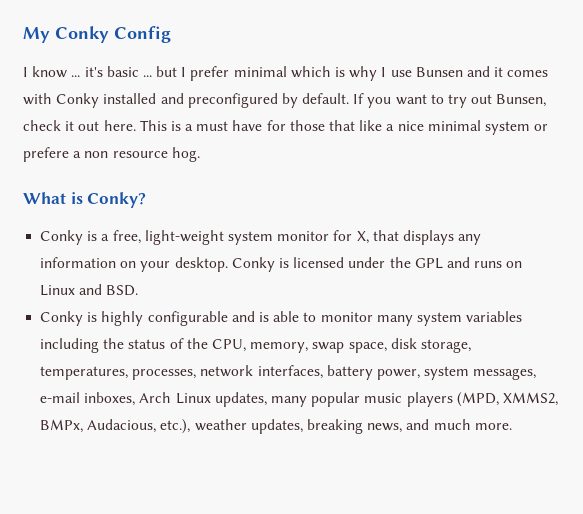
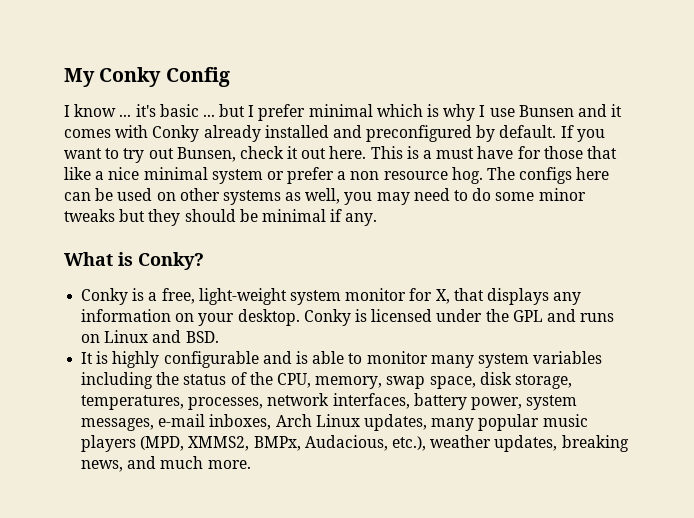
(100, 100) none -> [203,125,261,142] already
[23,147,69,162] prefere -> [287,167,335,184] prefer
(200, 154) none -> [487,167,610,184] [64,188,586,205] [64,209,378,226] The configs here can be used on other systems as well, you may need to do some minor tweaks but they should be minimal if any.
[40,311,84,326] Conky -> [81,352,94,364] It

